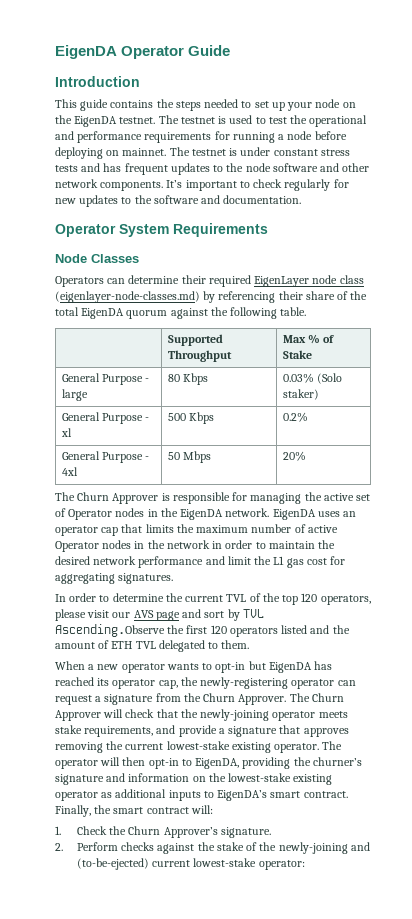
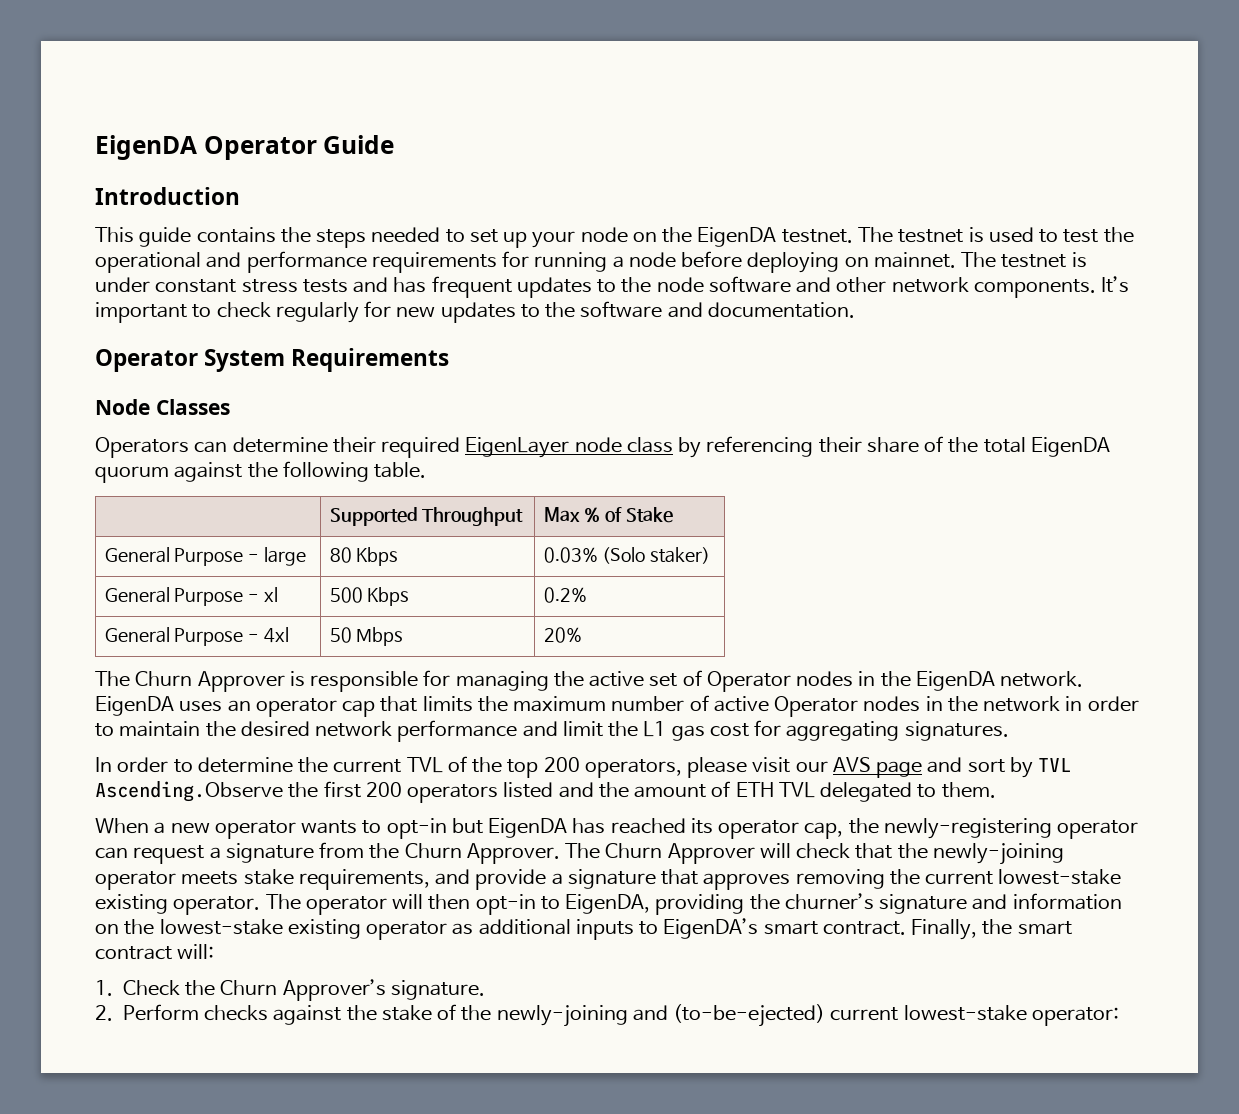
[55,291,200,303] (eigenlayer-node-classes.md) -> (673, 445) none
[301,593,318,602] 120 -> [543,757,580,772] 200
[210,625,227,634] 120 -> [365,782,402,797] 200

